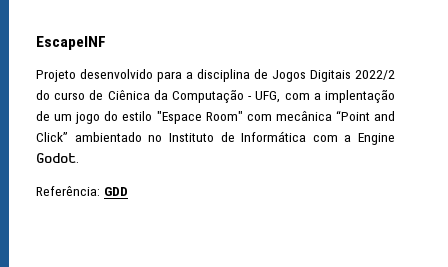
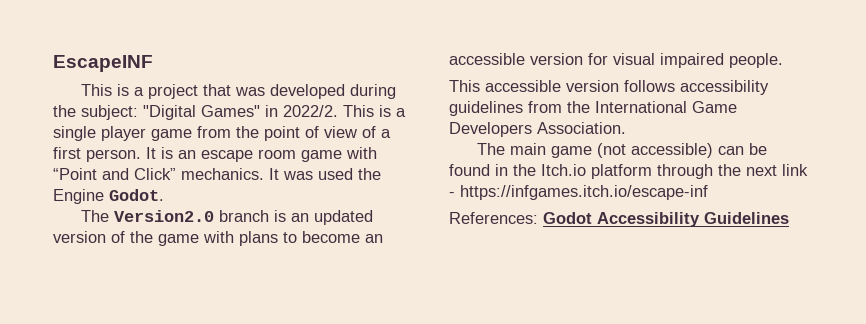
[36,69,395,82] [36,89,395,103] [36,110,395,124] [36,131,395,145] [36,153,79,163] [36,186,128,196] Projeto desenvolvido para a disciplina de Jogos Digitais 2022/2 do curso de Ciênica da Computação - UFG, com a implentação de um jogo do estilo "Espace Room" com mecânica “Point and Click” ambientado no Instituto de Informática com a Engine Godot. // Referência: GDD -> [81,84,397,99] [53,105,406,120] [53,126,391,141] [53,147,377,162] [53,168,381,180] [53,189,164,204] [81,210,374,225] [53,231,383,246] [449,53,783,68] [449,80,769,95] [449,101,737,116] [449,122,626,137] [477,143,768,158] [449,164,808,179] [449,185,708,200] [449,212,789,227] This is a project that was developed during the subject: "Digital Games" in 2022/2. This is a single player game from the point of view of a first person. It is an escape room game with “Point and Click” mechanics. It was used the Engine Godot. // The Version2.0 branch is an updated version of the game with plans to become an accessible version for visual impaired people. // This accessible version follows accessibility guidelines from the International Game Developers Association. // The main game (not accessible) can be found in the Itch.io platform through the next link - https://infgames.itch.io/escape-inf // References: Godot Accessibility Guidelines

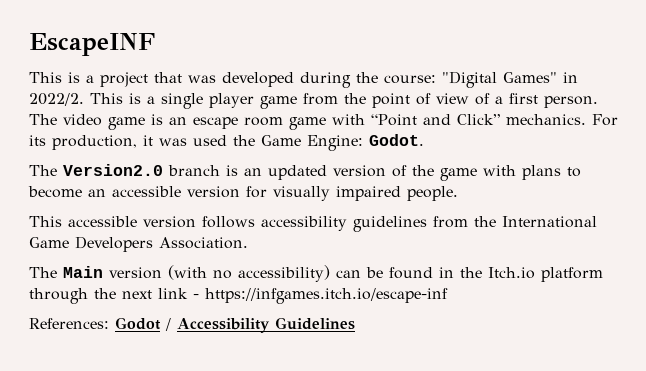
[81,105,138,120] subject: -> [384,75,436,84] course:
[146,147,156,159] It -> [29,114,145,130] The video game
[269,168,279,180] It -> [592,114,618,126] [29,135,153,150] For its production, it
[53,189,104,204] Engine -> [261,135,363,151] Game Engine:
[613,53,655,65] visual -> [273,186,330,201] visually
[510,143,714,158] main game (not accessible) -> [63,265,330,282] Main version (with no accessibility)
(592, 218) none -> [165,318,171,331] /

